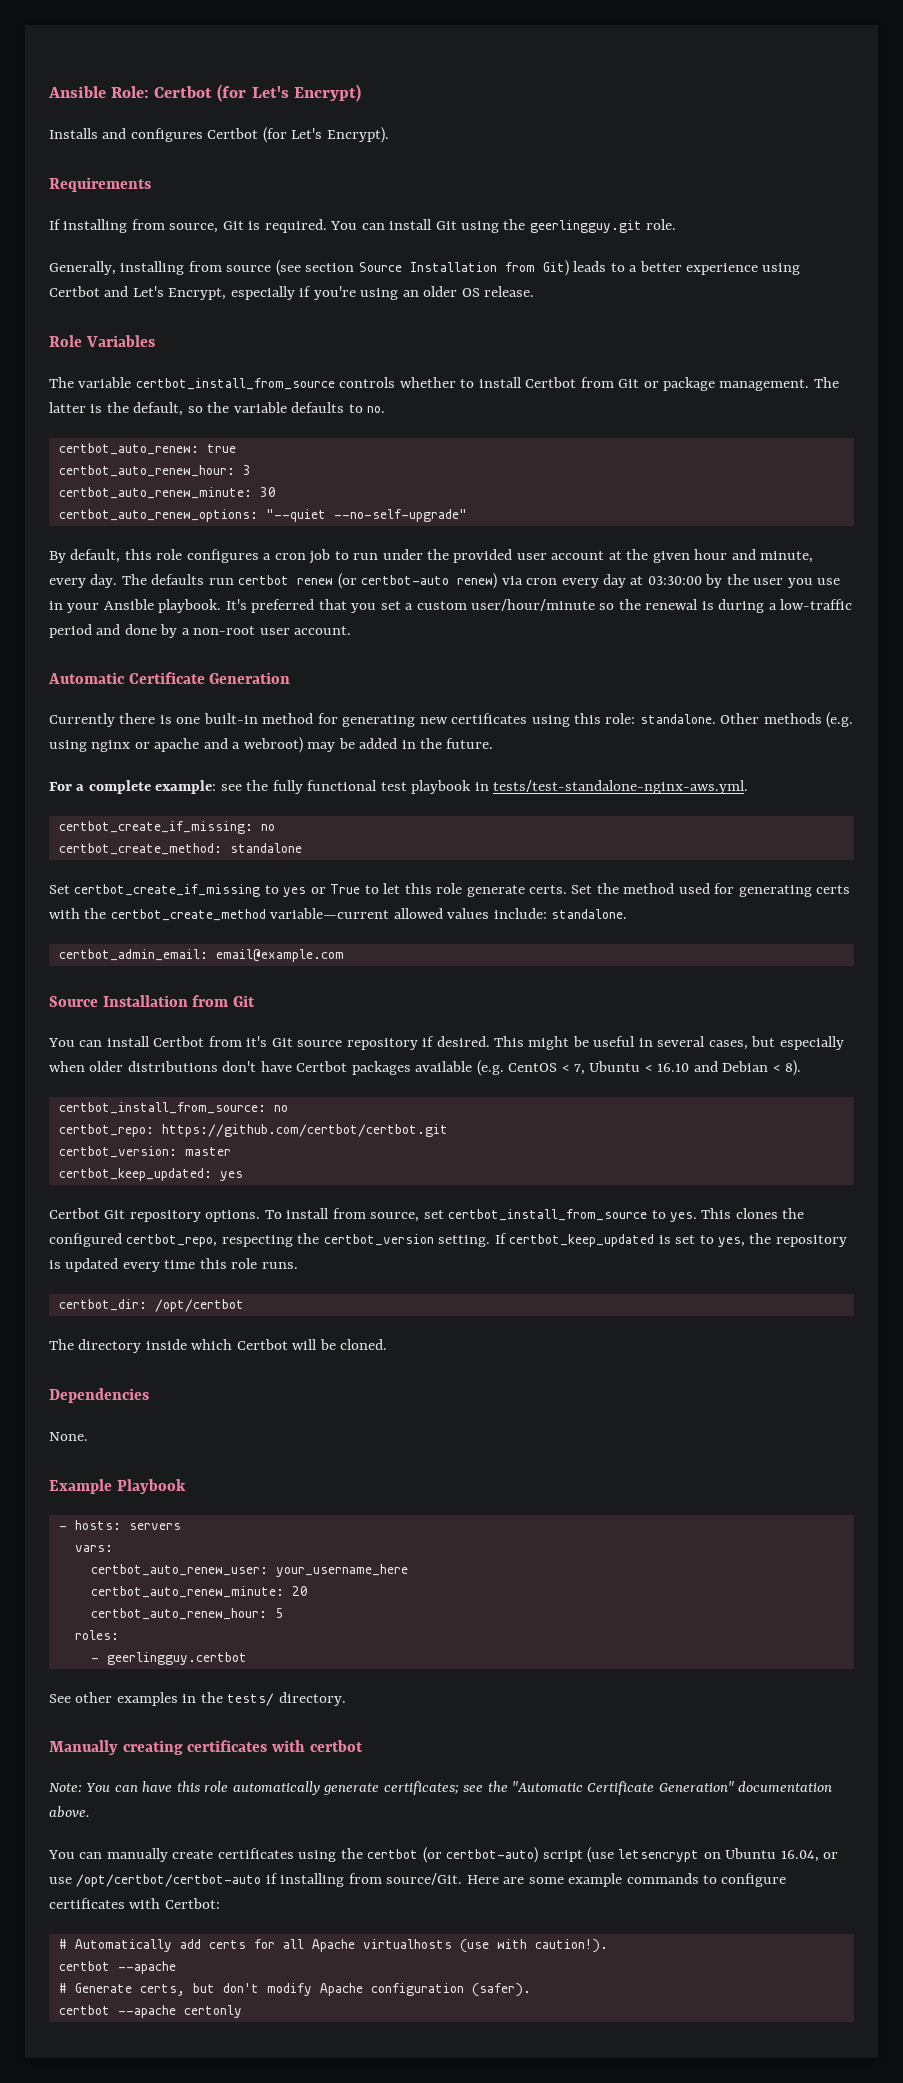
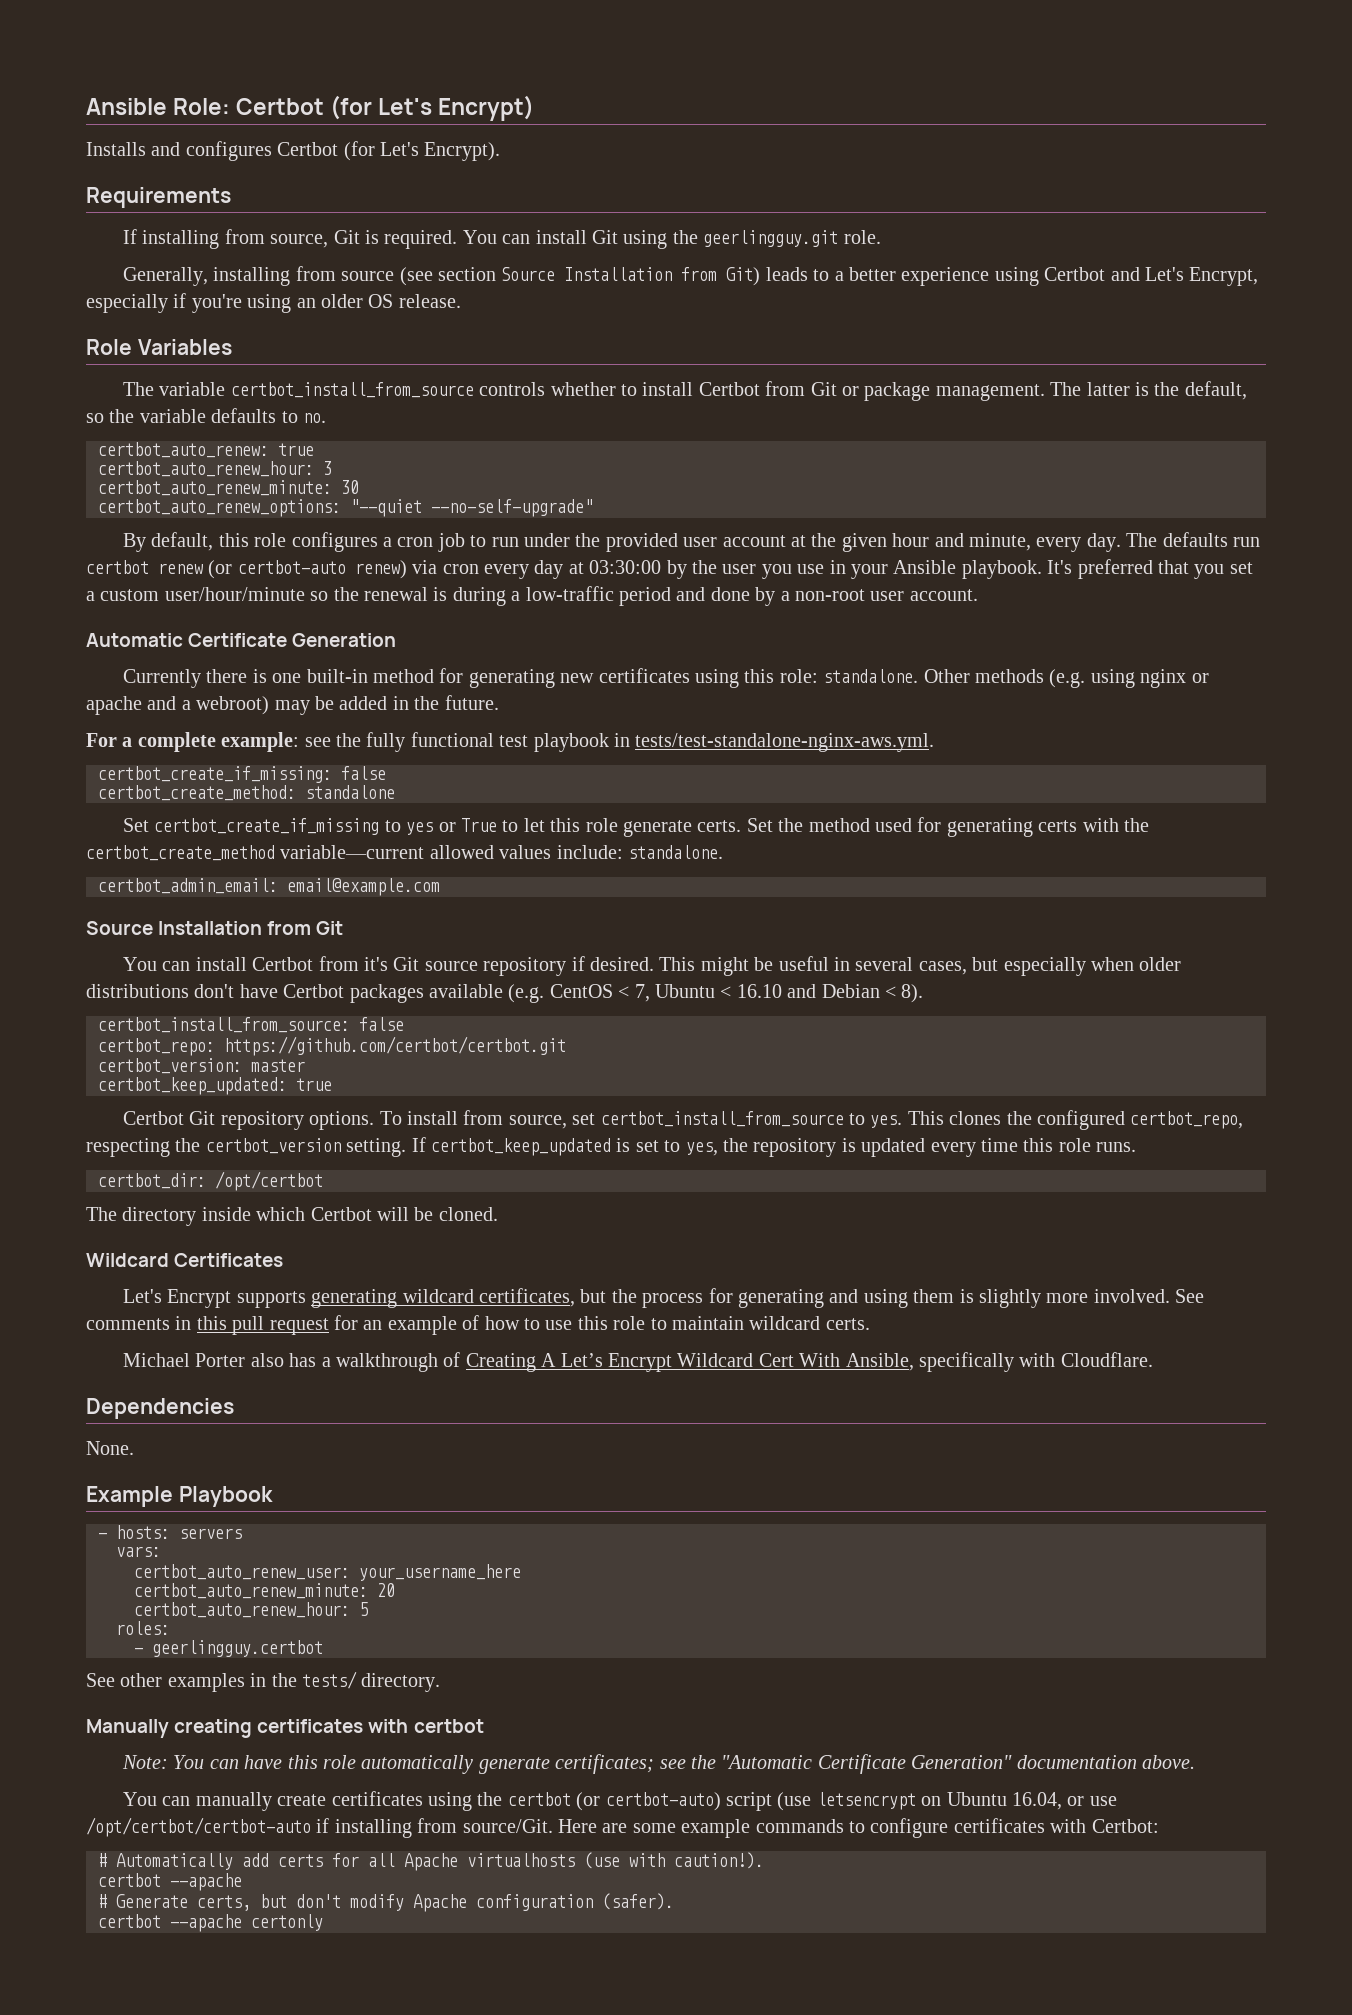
[260,824,275,831] no -> [341,766,386,780] false
[273,1105,288,1112] no -> [359,1017,404,1031] false
[219,1171,243,1181] yes -> [296,1078,332,1091] true
(388, 1344) none -> [86,1253,284,1267] [123,1288,1205,1308] [86,1315,870,1335] [123,1352,1153,1372] // Wildcard Certificates // Let's Encrypt supports generating wildcard certificates, but the process for generating and using them is slightly more involved. See comments in this pull request for an example of how to use this role to maintain wildcard certs. // Michael Porter also has a walkthrough of Creating A Let’s Encrypt Wildcard Cert With Ansible, specifically with Cloudflare.

